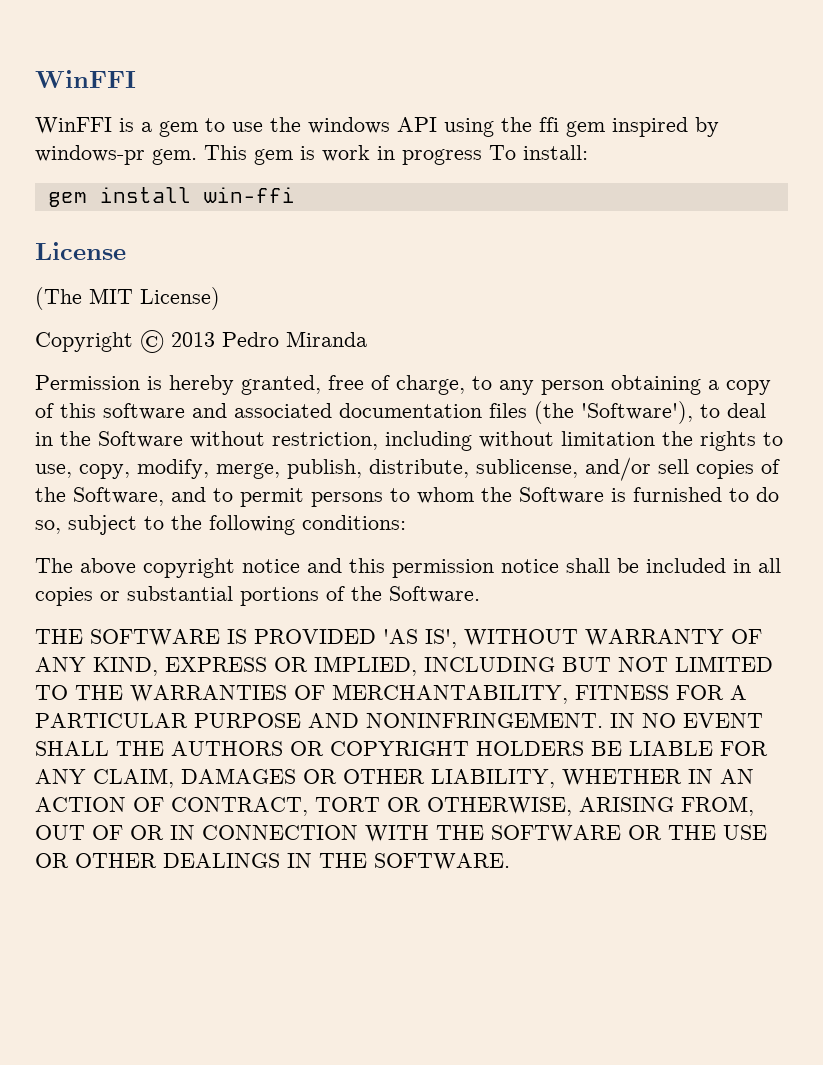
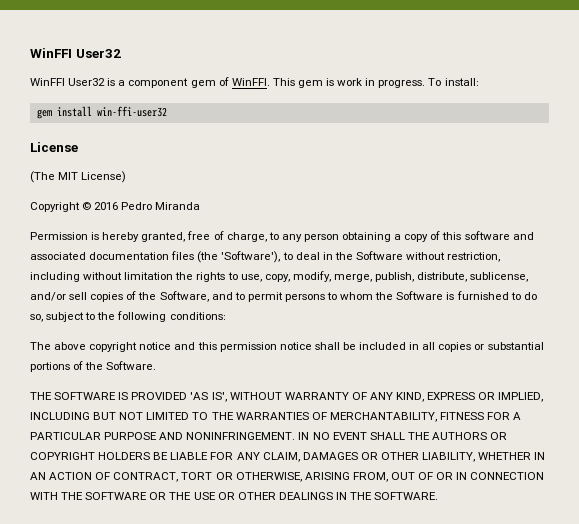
[35,70,136,88] [35,117,112,134] WinFFI // WinFFI -> [30,48,121,58] [30,78,106,86] WinFFI User32 // WinFFI User32
[159,117,719,137] [35,145,197,165] gem to use the windows API using the ffi gem inspired by windows-pr gem. -> [128,77,270,88] component gem of WinFFI.
[402,149,482,165] progress -> [378,80,426,88] progress.
[203,187,295,203] win-ffi -> [96,106,167,117] win-ffi-user32
[171,332,215,347] 2013 -> [94,202,119,210] 2016

